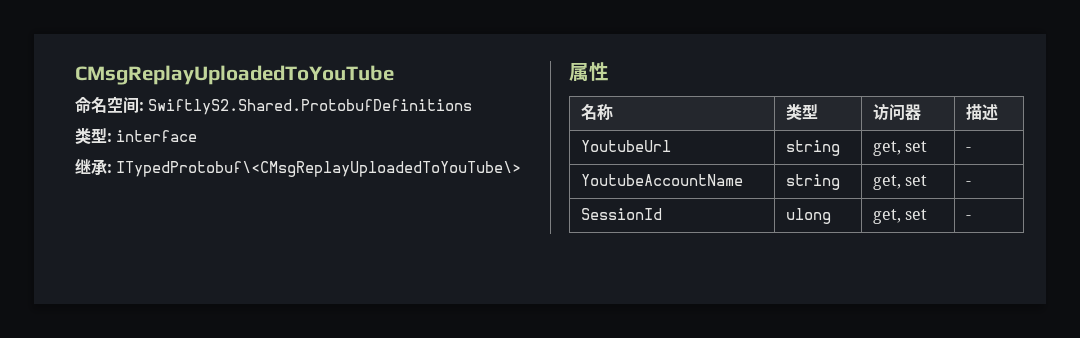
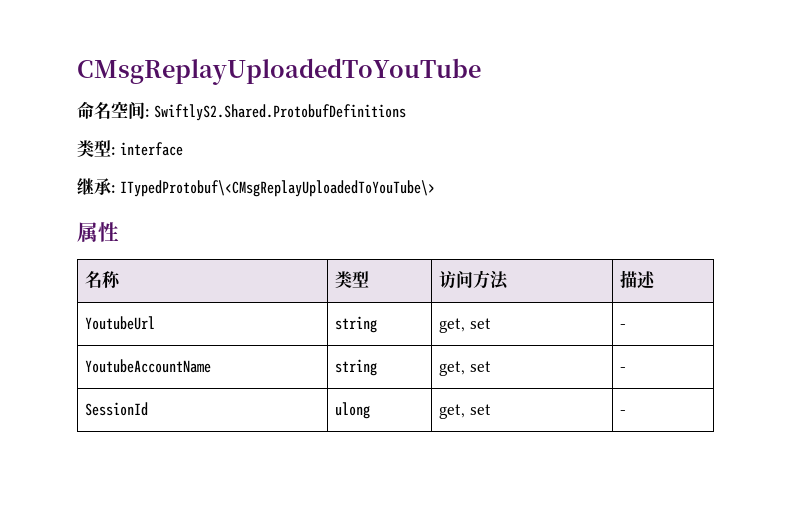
[905,104,922,121] 器 -> [473,270,510,290] 方法

